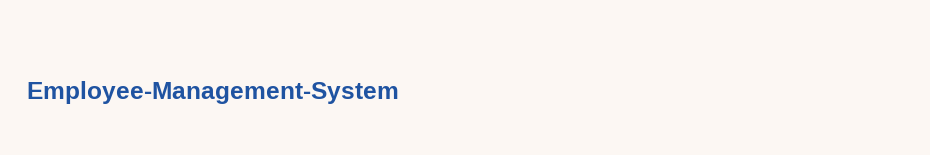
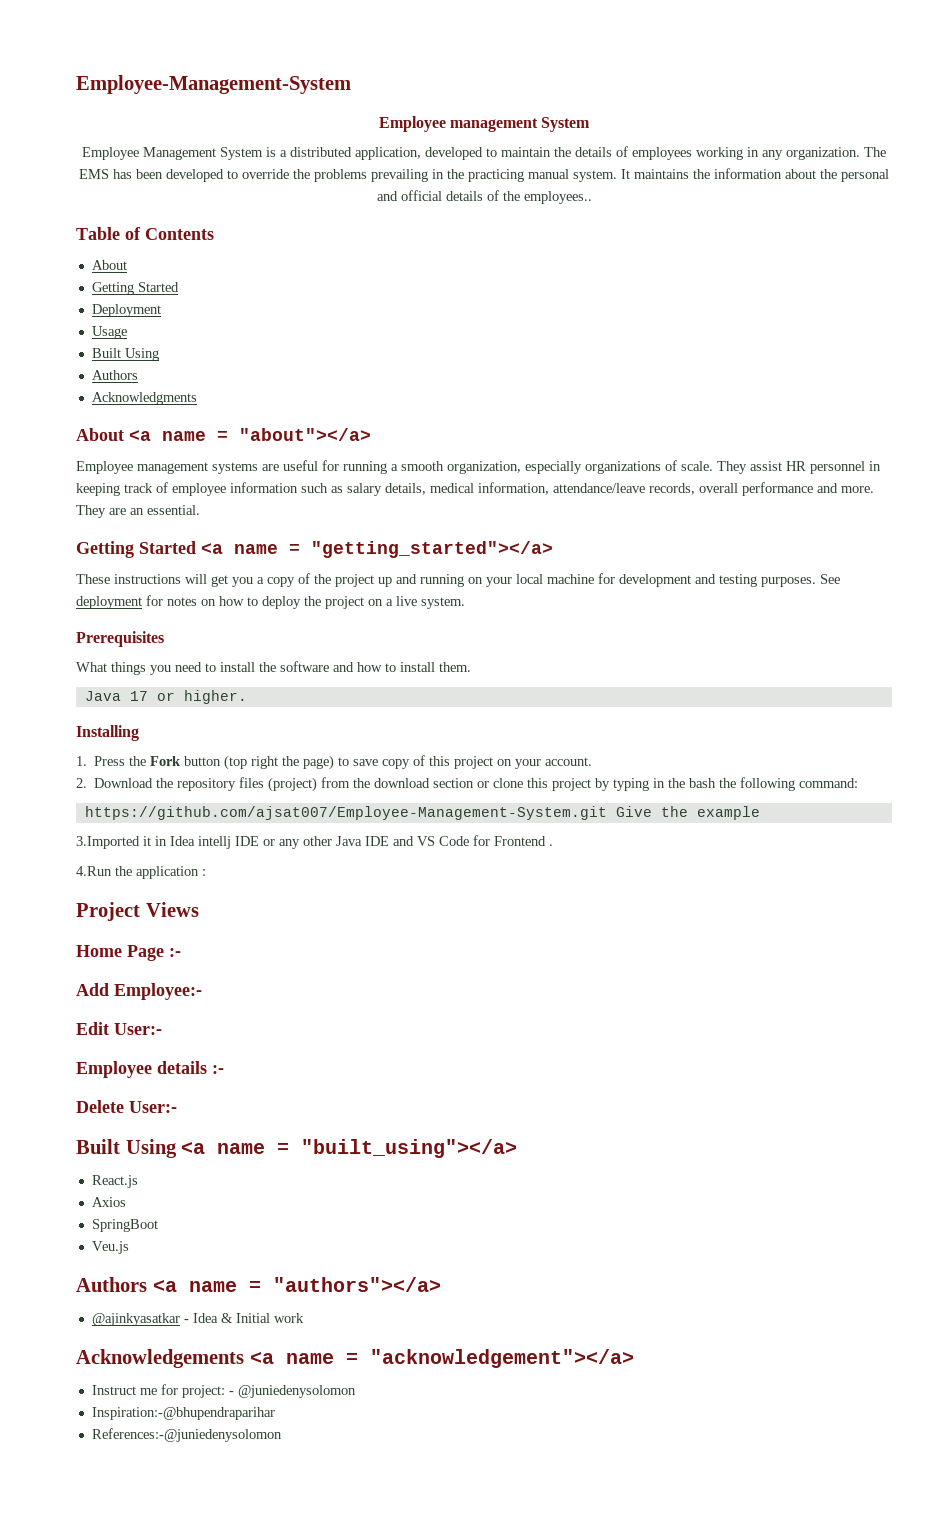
(399, 92) none -> [378,116,591,132] [82,146,886,160] [79,168,889,182] [376,190,592,204] [76,227,214,240] [91,260,127,270] [91,282,179,295] [91,304,161,317] [91,326,127,339] [91,348,159,361] [91,370,138,380] [91,392,197,405] [76,428,371,441] [76,460,881,474] [76,482,874,496] [76,505,200,518] [76,541,553,558] [76,573,840,587] [76,595,465,609] [76,631,164,647] [76,661,471,675] [84,690,247,704] [76,725,139,741] [76,755,593,770] [76,777,859,792] [84,806,760,820] [76,835,553,849] [76,866,206,879] [76,902,199,921] [76,945,181,961] [76,983,202,1000] [76,1022,162,1035] [76,1061,224,1078] [76,1100,177,1113] [76,1139,518,1158] [91,1175,138,1188] [91,1197,126,1207] [91,1219,158,1232] [91,1241,129,1254] [76,1277,441,1292] [91,1313,304,1326] [76,1349,634,1368] [91,1384,356,1398] [91,1407,275,1420] [91,1428,282,1442] // Employee management System // Employee Management System is a distributed application, developed to maintain the details of employees working in any organization. The EMS has been developed to override the problems prevailing in the practicing manual system. It maintains the information about the personal and official details of the employees.. // Table of Contents // About // Getting Started // Deployment // Usage // Built Using // Authors // Acknowledgments // About <a name = "about"></a> // Employee management systems are useful for running a smooth organization, especially organizations of scale. They assist HR personnel in keeping track of employee information such as salary details, medical information, attendance/leave records, overall performance and more. They are an essential. // Getting Started <a name = "getting_started"></a> // These instructions will get you a copy of the project up and running on your local machine for development and testing purposes. See deployment for notes on how to deploy the project on a live system. // Prerequisites // What things you need to install the software and how to install them. // Java 17 or higher. // Installing // 1. Press the Fork button (top right the page) to save copy of this project on your account. // 2. Download the repository files (project) from the download section or clone this project by typing in the bash the following command: // https://github.com/ajsat007/Employee-Management-System.git Give the example // 3.Imported it in Idea intellj IDE or any other Java IDE and VS Code for Frontend . // 4.Run the application : // Project Views // Home Page :- // Add Employee:- // Edit User:- // Employee details :- // Delete User:- // Built Using <a name = "built_using"></a> // React.js // Axios // SpringBoot // Veu.js // Authors <a name = "authors"></a> // @ajinkyasatkar - Idea & Initial work // Acknowledgements <a name = "acknowledgement"></a> // Instruct me for project: - @juniedenysolomon // Inspiration:-@bhupendraparihar // References:-@juniedenysolomon

